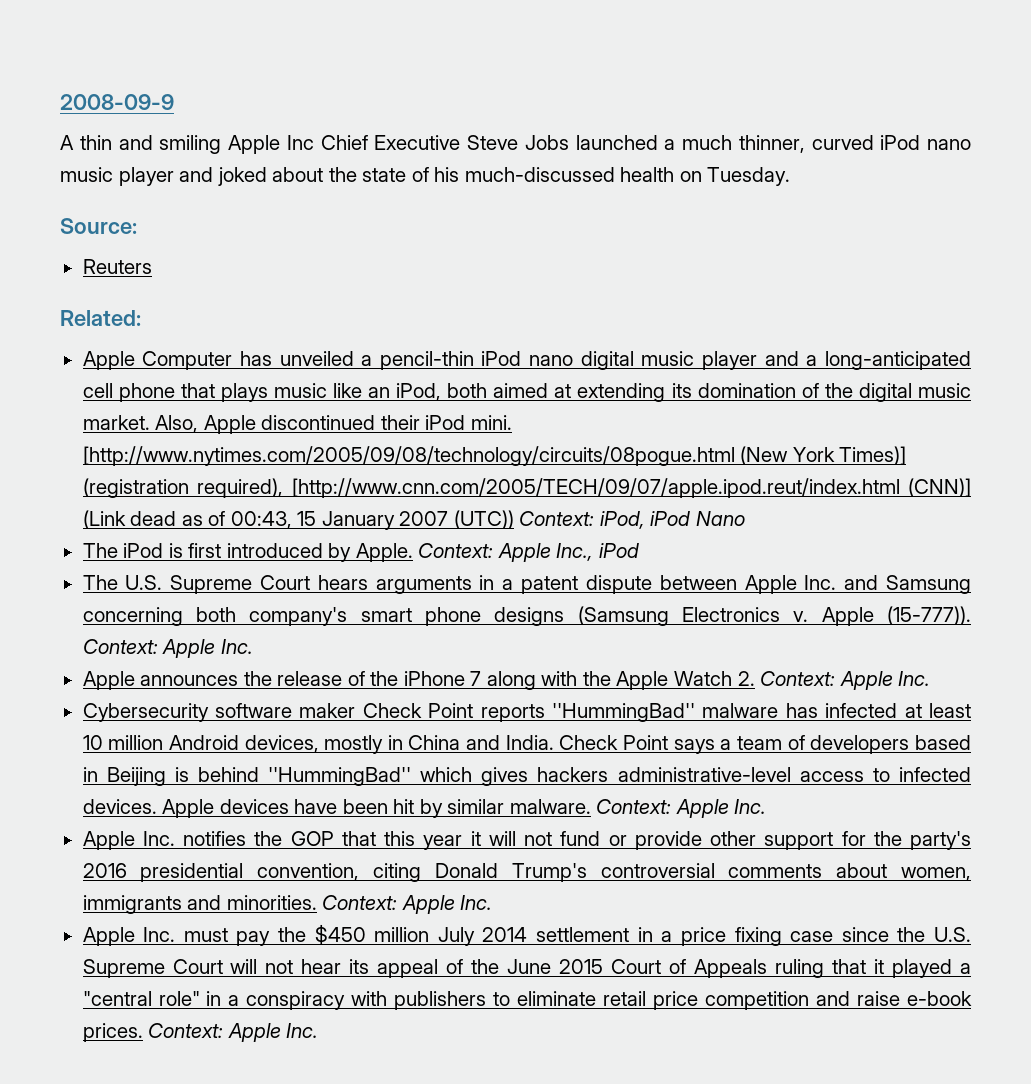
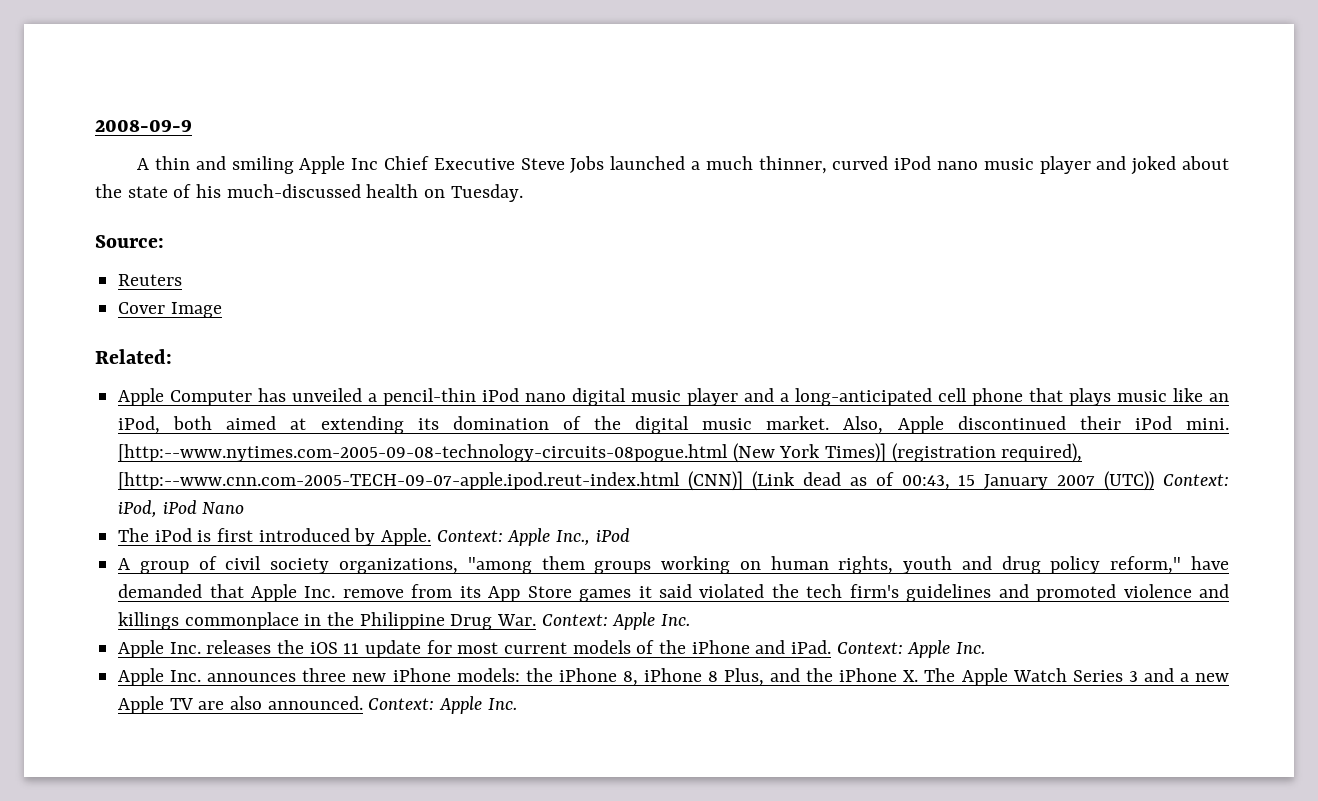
(152, 266) none -> [118,302,222,318] // Cover Image
[82,446,735,466] [http://www.nytimes.com/2005/09/08/technology/circuits/08pogue.html -> [118,444,729,462] [http:--www.nytimes.com-2005-09-08-technology-circuits-08pogue.html
[291,478,900,498] [http://www.cnn.com/2005/TECH/09/07/apple.ipod.reut/index.html -> [118,472,681,490] [http:--www.cnn.com-2005-TECH-09-07-apple.ipod.reut-index.html
[82,575,972,594] [82,606,972,626] [82,639,253,658] [82,671,931,690] [82,703,971,722] [82,735,972,754] [82,767,971,786] [82,799,767,818] [82,831,972,850] [82,863,971,882] [82,895,493,914] [82,924,972,946] [82,959,971,978] [82,991,972,1010] [82,1023,143,1042] The U.S. Supreme Court hears arguments in a patent dispute between Apple Inc. and Samsung concerning both company's smart phone designs (Samsung Electronics v. Apple (15-777)). Context: Apple Inc. // Apple announces the release of the iPhone 7 along with the Apple Watch 2. Context: Apple Inc. // Cybersecurity software maker Check Point reports ''HummingBad'' malware has infected at least 10 million Android devices, mostly in China and India. Check Point says a team of developers based in Beijing is behind ''HummingBad'' which gives hackers administrative-level access to infected devices. Apple devices have been hit by similar malware. Context: Apple Inc. // Apple Inc. notifies the GOP that this year it will not fund or provide other support for the party's 2016 presidential convention, citing Donald Trump's controversial comments about women, immigrants and minorities. Context: Apple Inc. // Apple Inc. must pay the $450 million July 2014 settlement in a price fixing case since the U.S. Supreme Court will not hear its appeal of the June 2015 Court of Appeals ruling that it played a "central role" in a conspiracy with publishers to eliminate retail price competition and raise e-book prices. -> [118,556,1230,574] [118,584,1230,602] [118,612,691,630] [118,640,986,658] [118,668,1229,686] [118,696,363,714] A group of civil society organizations, "among them groups working on human rights, youth and drug policy reform," have demanded that Apple Inc. remove from its App Store games it said violated the tech firm's guidelines and promoted violence and killings commonplace in the Philippine Drug War. Context: Apple Inc. // Apple Inc. releases the iOS 11 update for most current models of the iPhone and iPad. Context: Apple Inc. // Apple Inc. announces three new iPhone models: the iPhone 8, iPhone 8 Plus, and the iPhone X. The Apple Watch Series 3 and a new Apple TV are also announced.

